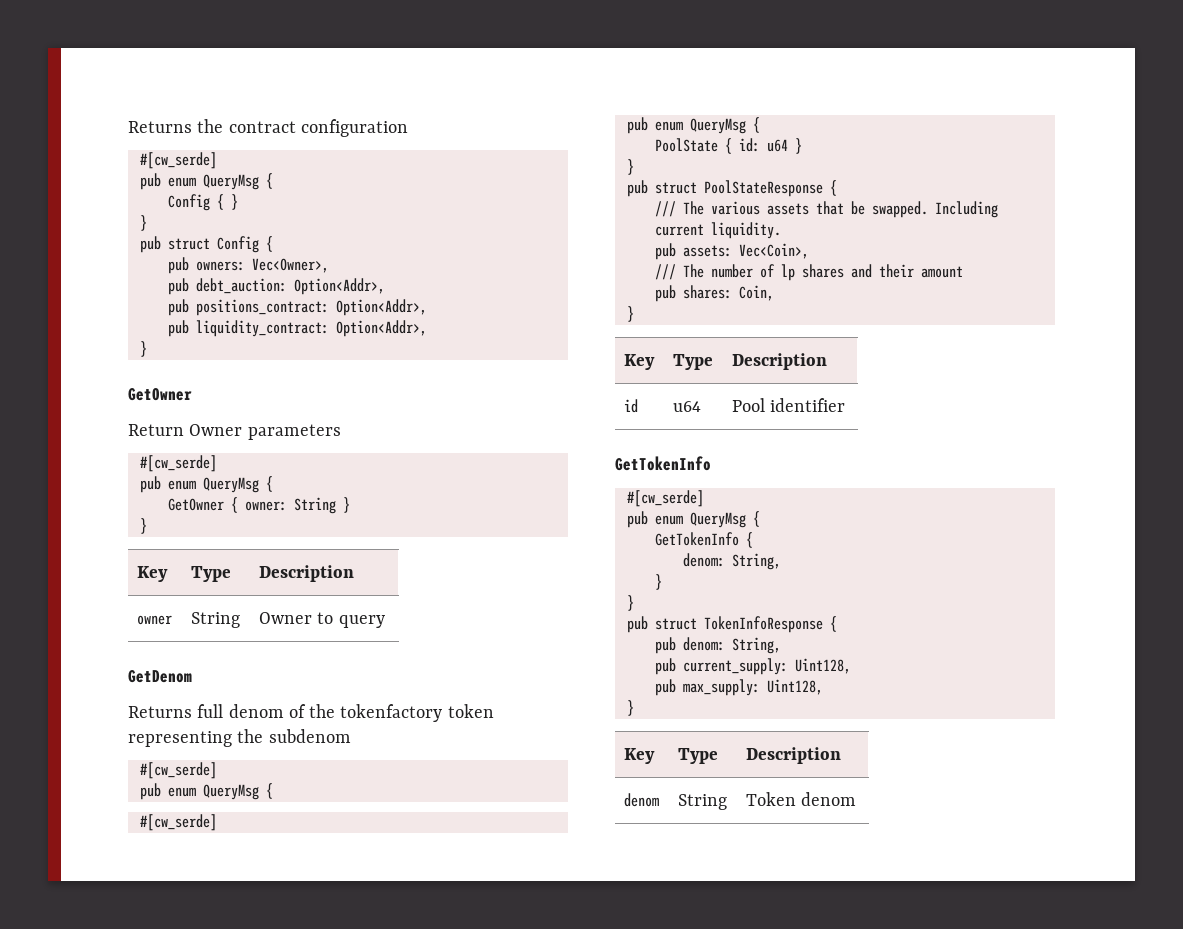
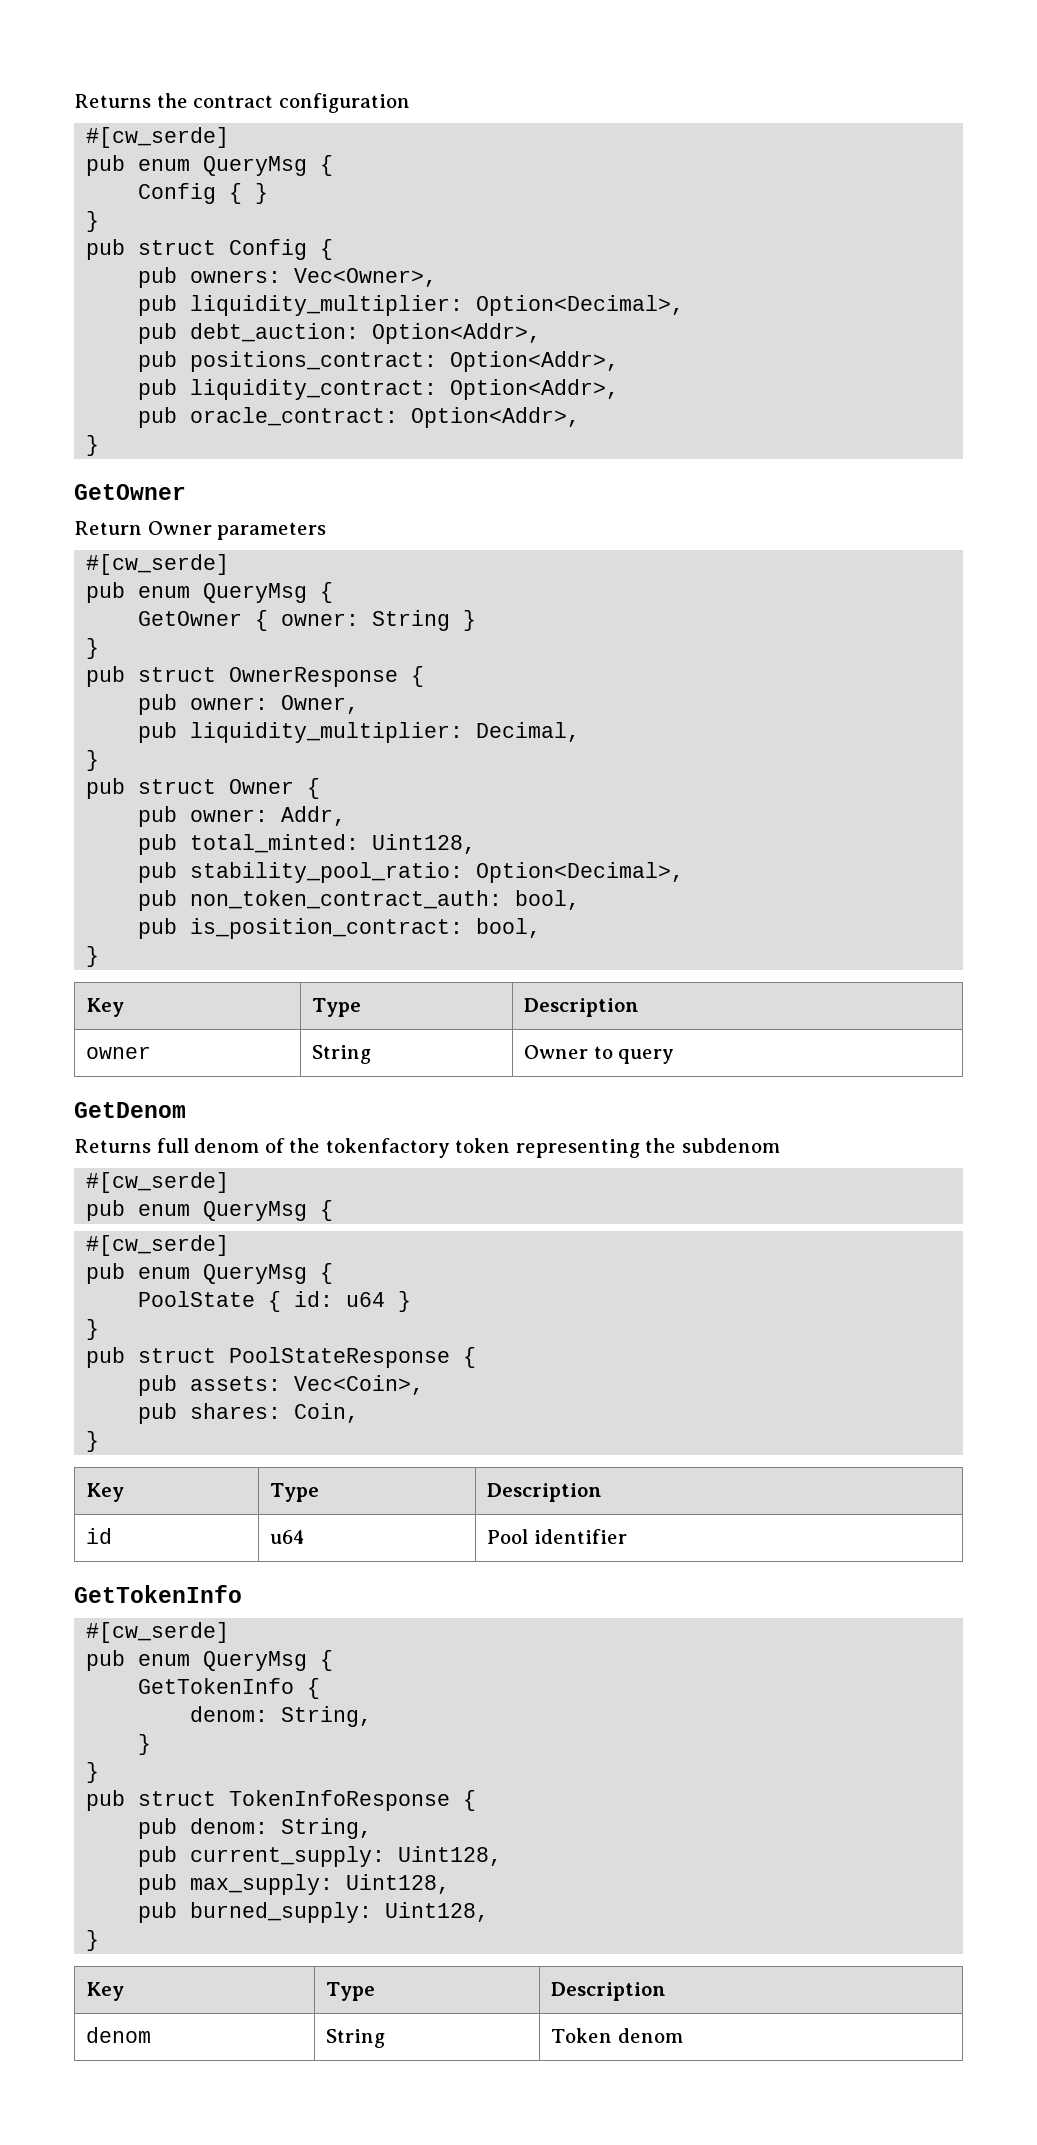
(329, 265) none -> [138,295,685,316] // pub liquidity_multiplier: Option<Decimal>,
(427, 328) none -> [138,407,581,428] // pub oracle_contract: Option<Addr>,
(147, 526) none -> [86,666,425,687] [138,694,360,715] [138,722,581,743] [86,750,100,771] [86,778,321,799] [138,806,347,827] [138,834,477,855] [138,862,685,883] [138,890,581,911] [138,918,542,939] [86,946,100,967] // pub struct OwnerResponse { // pub owner: Owner, // pub liquidity_multiplier: Decimal, // } // pub struct Owner { // pub owner: Addr, // pub total_minted: Uint128, // pub stability_pool_ratio: Option<Decimal>, // pub non_token_contract_auth: bool, // pub is_position_contract: bool, // }
[654,201,998,218] [654,222,781,239] [654,243,809,260] [654,264,963,281] /// The various assets that be swapped. Including current liquidity. // pub assets: Vec<Coin>, // /// The number of lp shares and their amount -> [138,1375,425,1396] pub assets: Vec<Coin>,
(823, 687) none -> [138,1902,490,1923] // pub burned_supply: Uint128,

